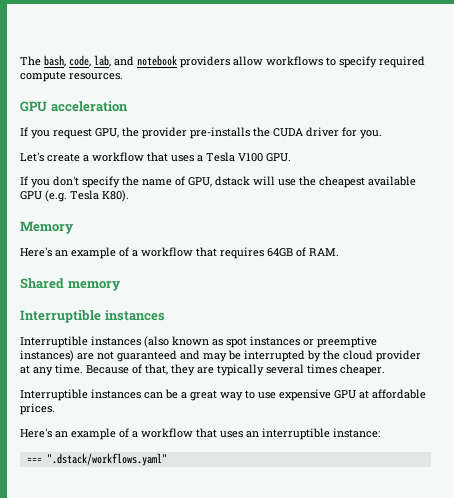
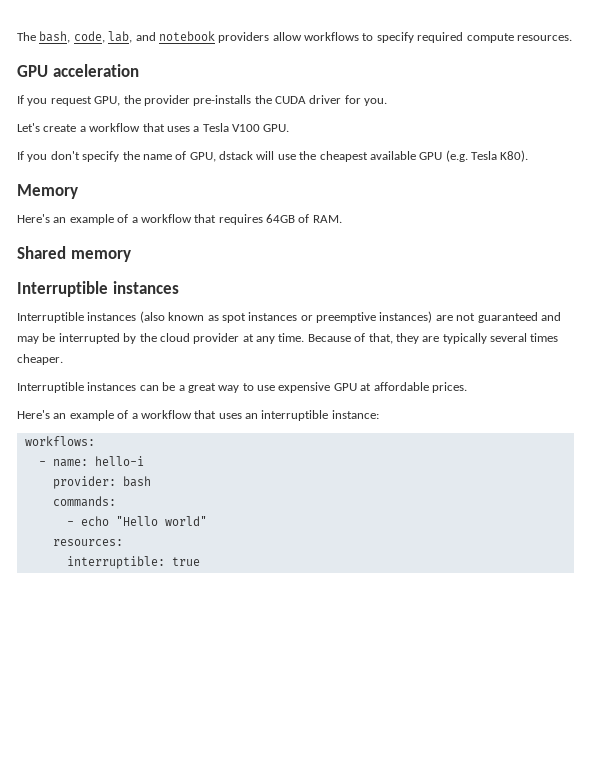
[26,453,167,466] === ".dstack/workflows.yaml" -> [24,436,95,446] [38,456,144,467] [52,476,151,489] [52,496,116,507] [66,516,207,526] [52,539,123,546] [66,556,200,569] workflows: // - name: hello-i // provider: bash // commands: // - echo "Hello world" // resources: // interruptible: true

